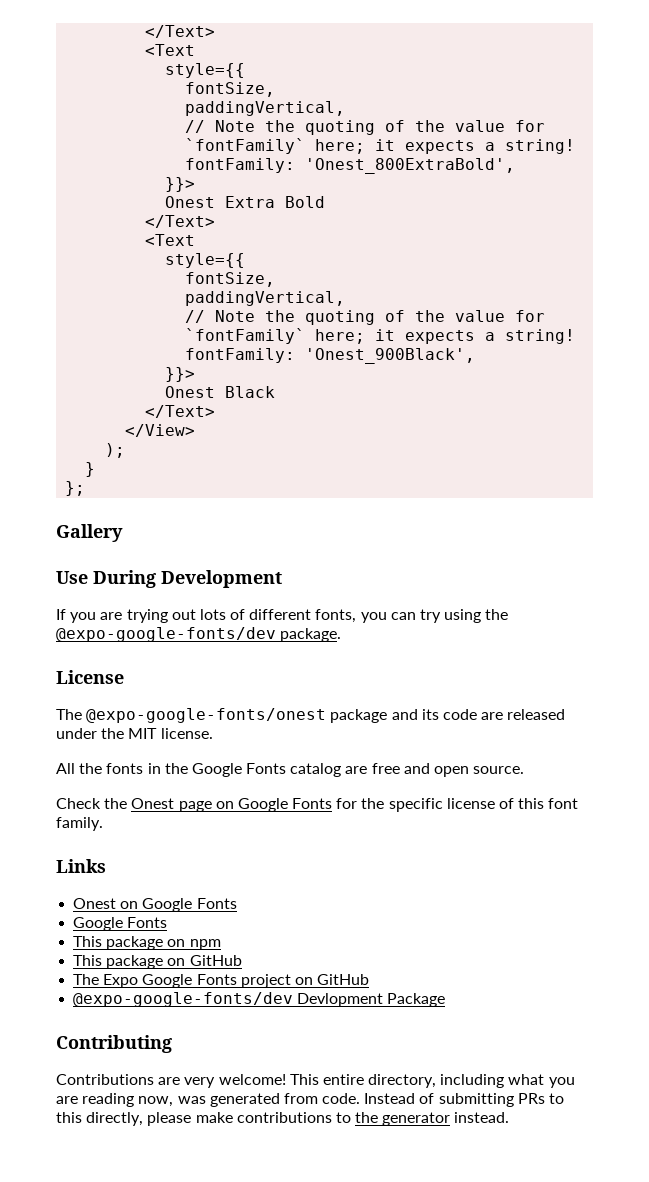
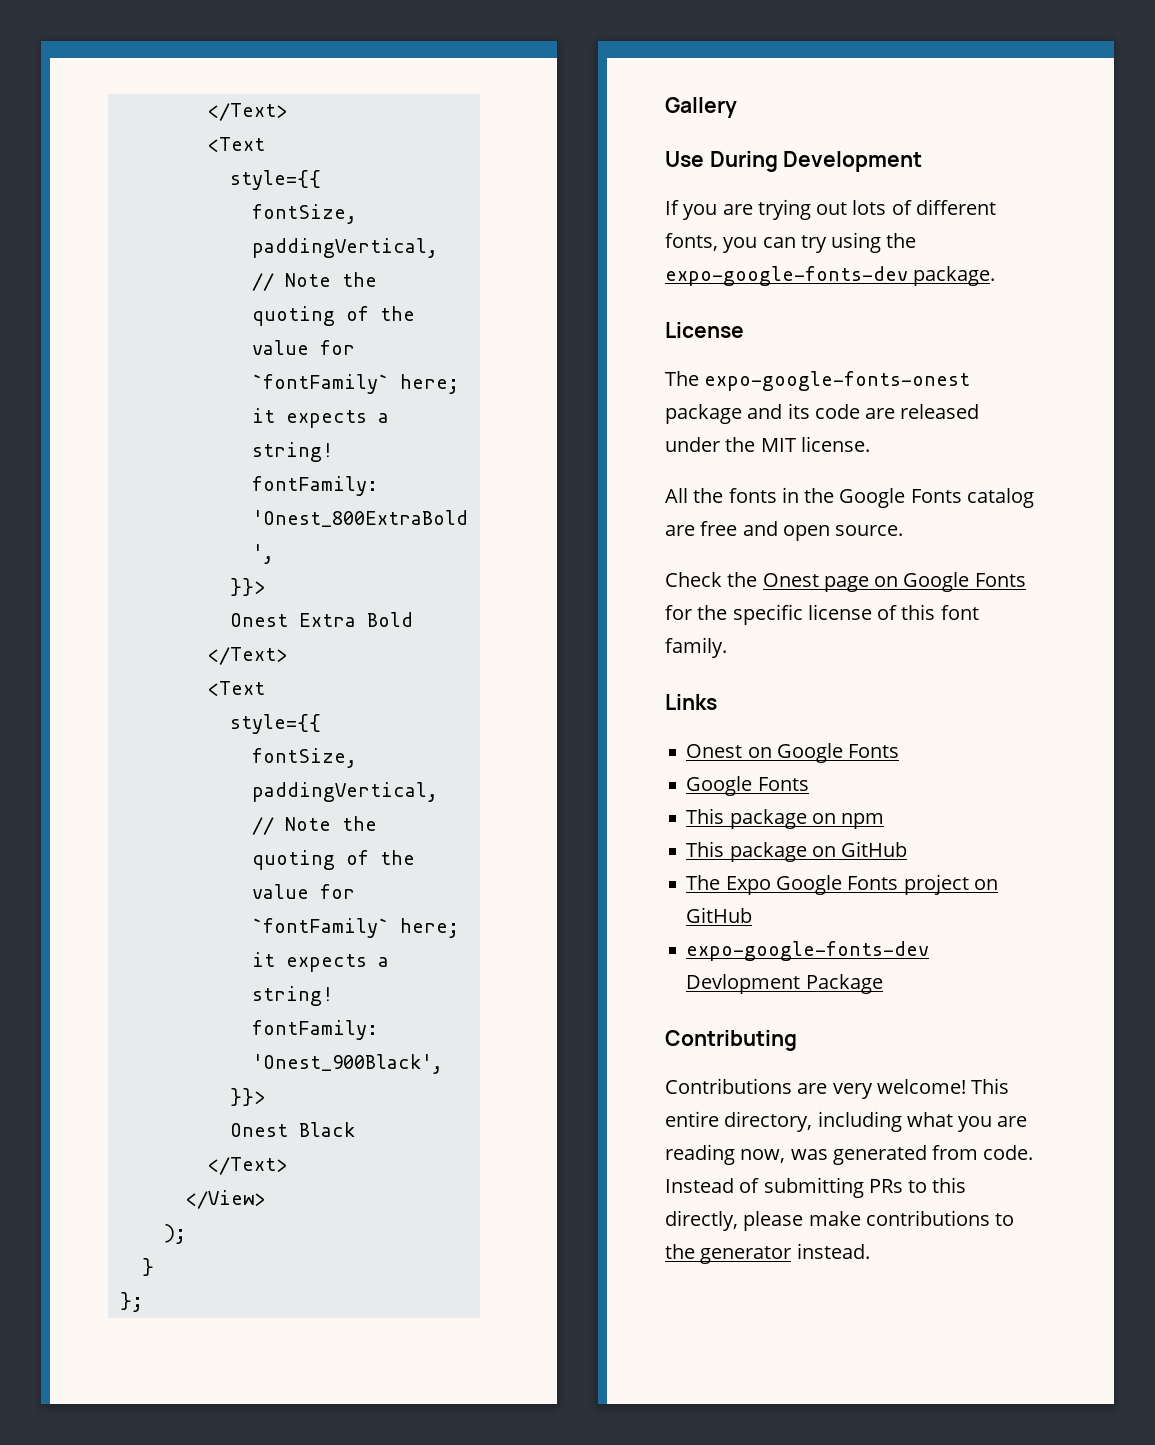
[56,627,276,642] @expo-google-fonts/dev -> [665,266,908,286] expo-google-fonts-dev
[86,708,327,723] @expo-google-fonts/onest -> [704,371,971,391] expo-google-fonts-onest
[73,992,294,1007] @expo-google-fonts/dev -> [686,941,930,961] expo-google-fonts-dev

